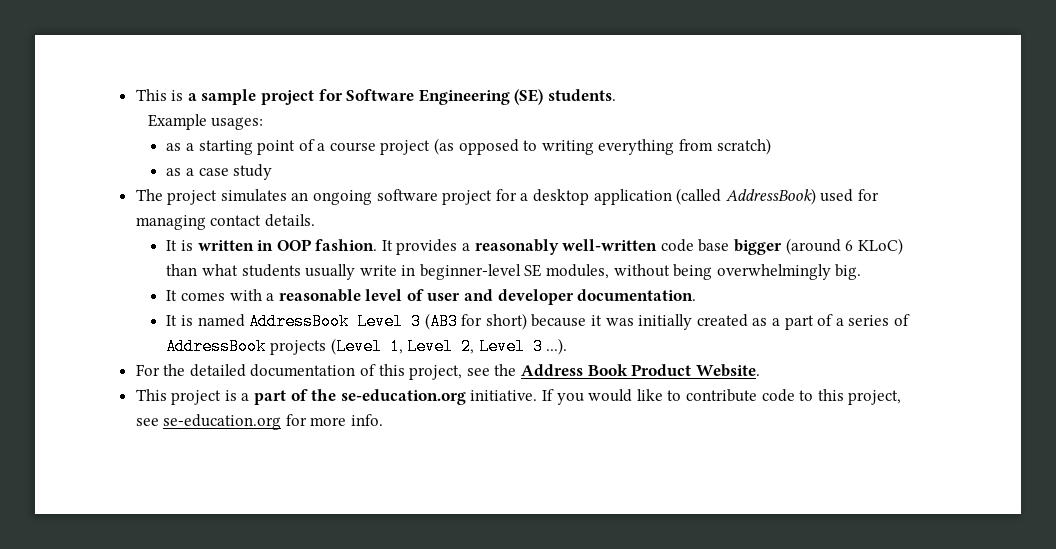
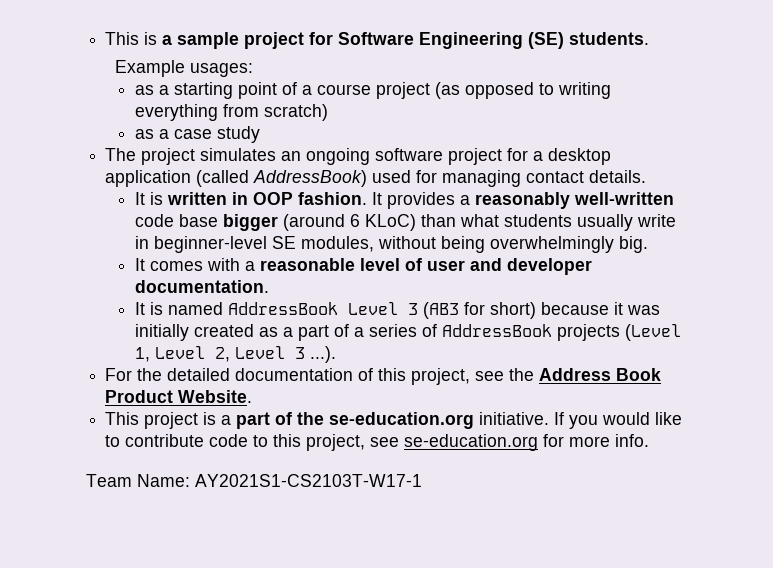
(384, 420) none -> [86,474,422,487] // Team Name: AY2021S1-CS2103T-W17-1

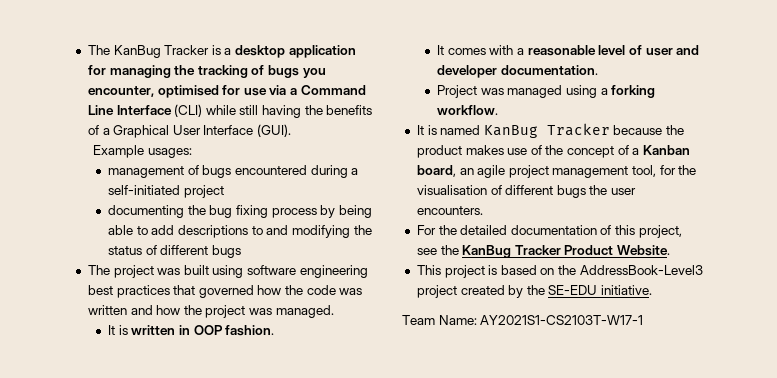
[105,32,650,49] [115,60,254,77] [134,82,611,99] [134,104,328,121] [134,126,260,143] [105,148,612,165] [105,170,647,187] This is a sample project for Software Engineering (SE) students. // Example usages: // as a starting point of a course project (as opposed to writing everything from scratch) // as a case study // The project simulates an ongoing software project for a desktop application (called AddressBook) used for managing contact details. -> [87,45,356,58] [87,65,326,78] [87,85,366,98] [87,104,373,118] [87,124,292,138] [93,145,192,158] [108,165,359,178] [108,185,224,198] [108,205,373,218] [108,225,372,238] [108,245,242,258] [87,265,368,278] [87,285,363,298] [87,305,334,318] The KanBug Tracker is a desktop application for managing the tracking of bugs you encounter, optimised for use via a Command Line Interface (CLI) while still having the benefits of a Graphical User Interface (GUI). // Example usages: // management of bugs encountered during a self-initiated project // documenting the bug fixing process by being able to add descriptions to and modifying the status of different bugs // The project was built using software engineering best practices that governed how the code was written and how the project was managed.
[371,192,674,209] [134,214,676,231] [134,236,648,253] It provides a reasonably well-written code base bigger (around 6 KLoC) than what students usually write in beginner-level SE modules, without being overwhelmingly big. -> (275, 330) none
[134,302,660,319] [134,324,681,341] [134,346,336,363] It is named AddressBook Level 3 (AB3 for short) because it was initially created as a part of a series of AddressBook projects (Level 1, Level 2, Level 3 ...). -> [437,85,656,98] [437,105,499,115] [416,123,685,138] [416,145,691,158] [416,165,697,178] [416,185,637,198] [416,206,483,215] Project was managed using a forking workflow. // It is named KanBug Tracker because the product makes use of the concept of a Kanban board, an agile project management tool, for the visualisation of different bugs the user encounters.
[539,368,662,381] Address Book -> [462,245,561,258] KanBug Tracker
[221,412,683,429] [105,434,650,451] a part of the se-education.org initiative. If you would like to contribute code to this project, see se-education.org for more info. -> [500,265,703,275] [416,285,653,298] based on the AddressBook-Level3 project created by the SE-EDU initiative.

